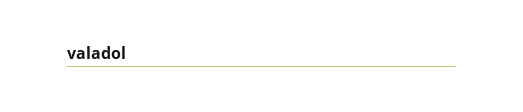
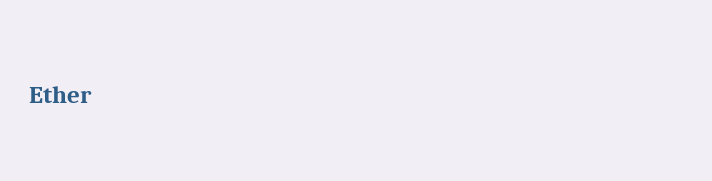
[67,46,126,59] valadol -> [29,86,92,103] Ether

